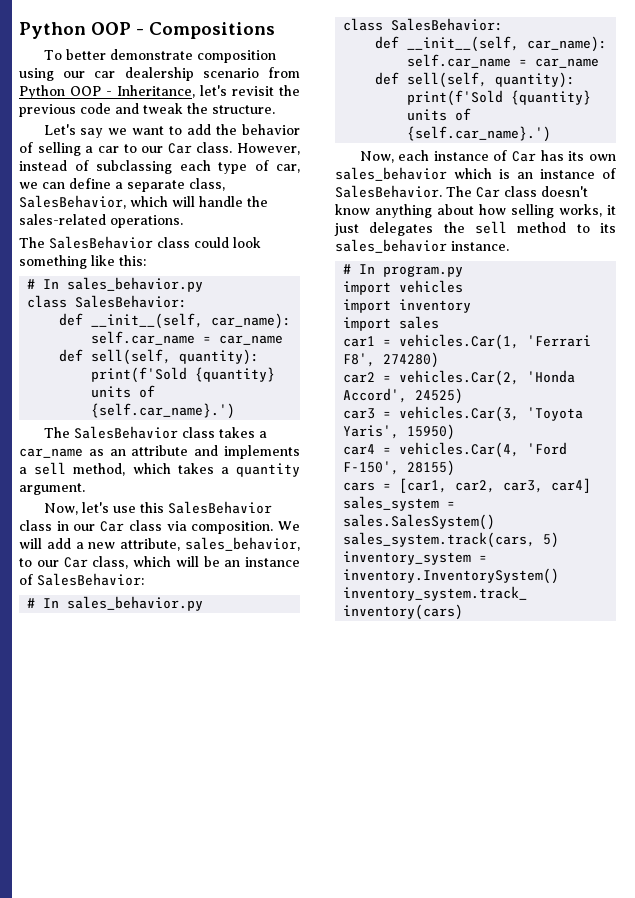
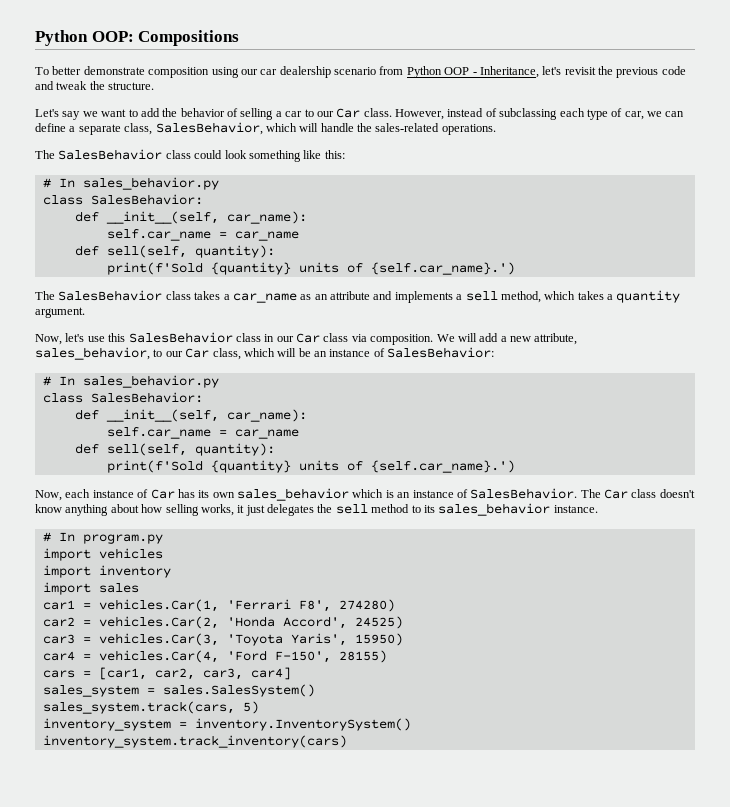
[19,22,145,39] Python OOP - -> [35,30,134,46] Python OOP:

